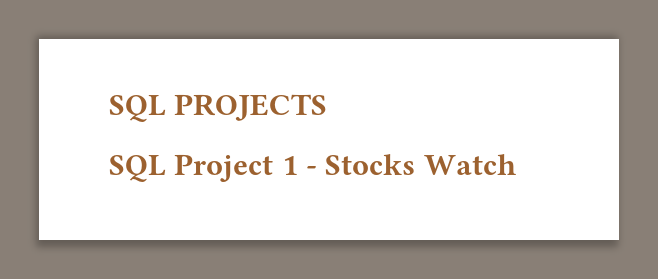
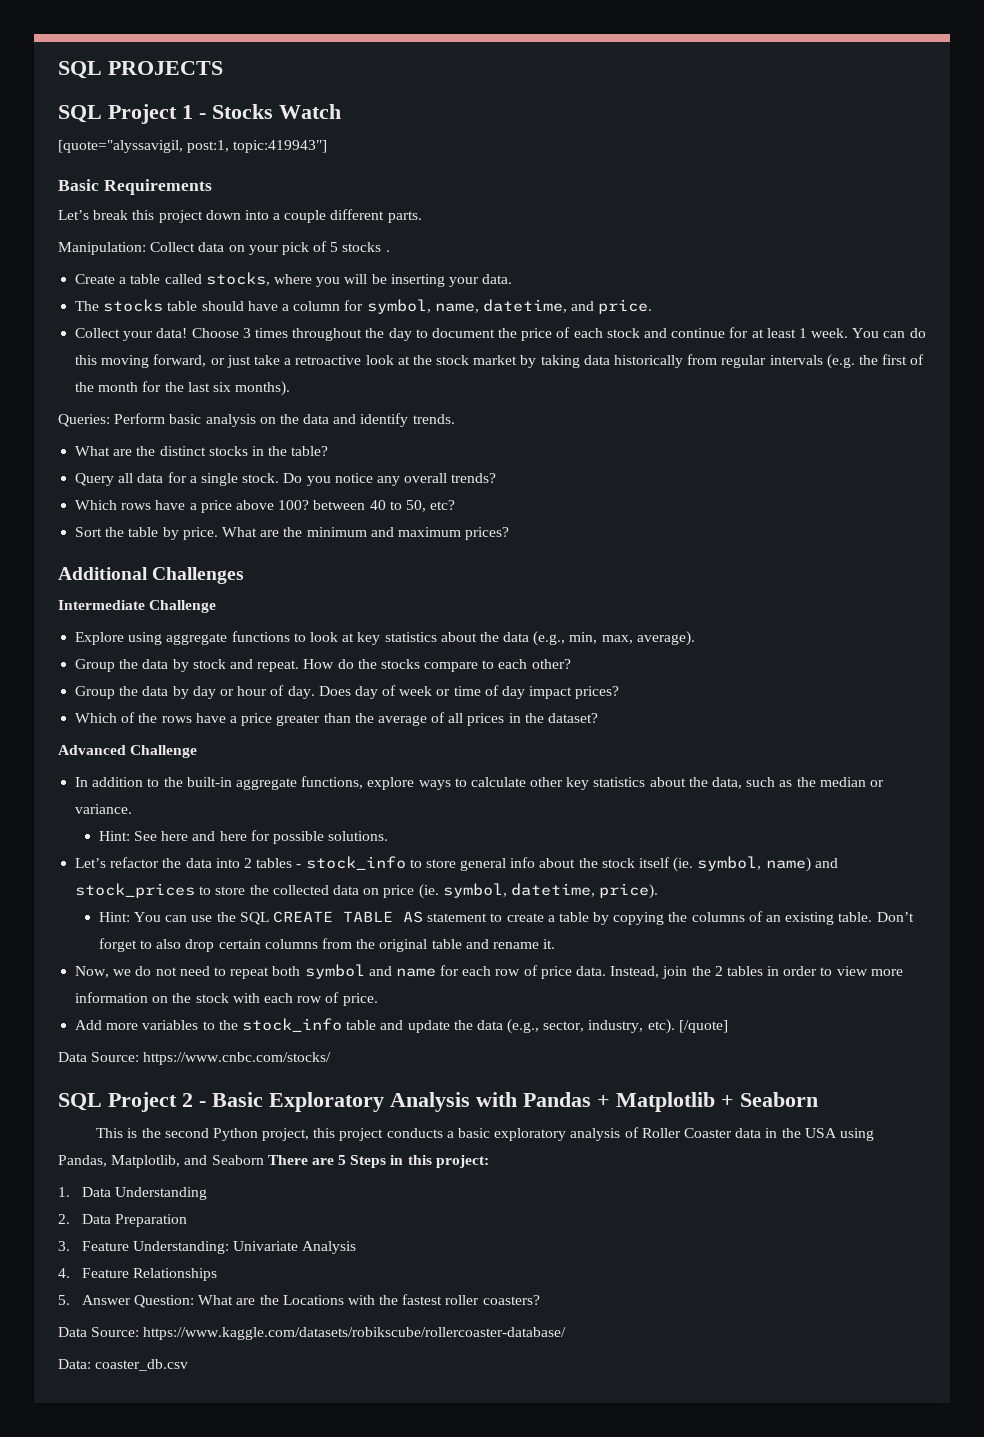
(516, 164) none -> [58,140,328,153] [58,179,212,195] [58,209,422,223] [58,241,390,255] [75,272,513,287] [75,299,653,314] [75,327,926,341] [75,354,925,369] [75,381,291,396] [58,413,455,427] [75,446,329,456] [75,472,497,486] [75,500,456,513] [75,527,510,540] [58,567,245,584] [58,600,217,613] [75,631,695,646] [75,659,571,672] [75,685,620,699] [75,712,599,726] [58,745,198,758] [75,776,884,790] [75,804,133,814] [98,830,389,844] [75,856,838,872] [75,883,659,899] [98,911,914,925] [98,938,556,952] [75,964,903,979] [75,992,378,1006] [75,1018,728,1034] [58,1052,332,1065] [58,1092,818,1112] [96,1127,874,1141] [58,1155,489,1168] [58,1187,207,1200] [58,1214,187,1227] [58,1241,357,1254] [58,1268,217,1281] [58,1294,540,1308] [58,1327,567,1340] [58,1359,189,1371] // [quote="alyssavigil, post:1, topic:419943"] // Basic Requirements // Let’s break this project down into a couple different parts. // Manipulation: Collect data on your pick of 5 stocks . // Create a table called stocks, where you will be inserting your data. // The stocks table should have a column for symbol, name, datetime, and price. // Collect your data! Choose 3 times throughout the day to document the price of each stock and continue for at least 1 week. You can do this moving forward, or just take a retroactive look at the stock market by taking data historically from regular intervals (e.g. the first of the month for the last six months). // Queries: Perform basic analysis on the data and identify trends. // What are the distinct stocks in the table? // Query all data for a single stock. Do you notice any overall trends? // Which rows have a price above 100? between 40 to 50, etc? // Sort the table by price. What are the minimum and maximum prices? // Additional Challenges // Intermediate Challenge // Explore using aggregate functions to look at key statistics about the data (e.g., min, max, average). // Group the data by stock and repeat. How do the stocks compare to each other? // Group the data by day or hour of day. Does day of week or time of day impact prices? // Which of the rows have a price greater than the average of all prices in the dataset? // Advanced Challenge // In addition to the built-in aggregate functions, explore ways to calculate other key statistics about the data, such as the median or variance. // Hint: See here and here for possible solutions. // Let’s refactor the data into 2 tables - stock_info to store general info about the stock itself (ie. symbol, name) and stock_prices to store the collected data on price (ie. symbol, datetime, price). // Hint: You can use the SQL CREATE TABLE AS statement to create a table by copying the columns of an existing table. Don’t forget to also drop certain columns from the original table and rename it. // Now, we do not need to repeat both symbol and name for each row of price data. Instead, join the 2 tables in order to view more information on the stock with each row of price. // Add more variables to the stock_info table and update the data (e.g., sector, industry, etc). [/quote] // Data Source: https://www.cnbc.com/stocks/ // SQL Project 2 - Basic Exploratory Analysis with Pandas + Matplotlib + Seaborn // This is the second Python project, this project conducts a basic exploratory analysis of Roller Coaster data in the USA using Pandas, Matplotlib, and Seaborn There are 5 Steps in this project: // 1. Data Understanding // 2. Data Preparation // 3. Feature Understanding: Univariate Analysis // 4. Feature Relationships // 5. Answer Question: What are the Locations with the fastest roller coasters? // Data Source: https://www.kaggle.com/datasets/robikscube/rollercoaster-database/ // Data: coaster_db.csv

